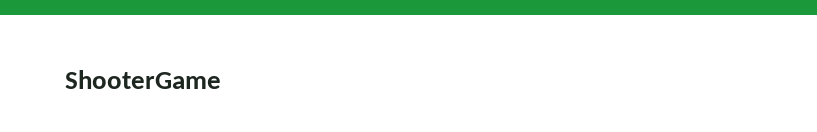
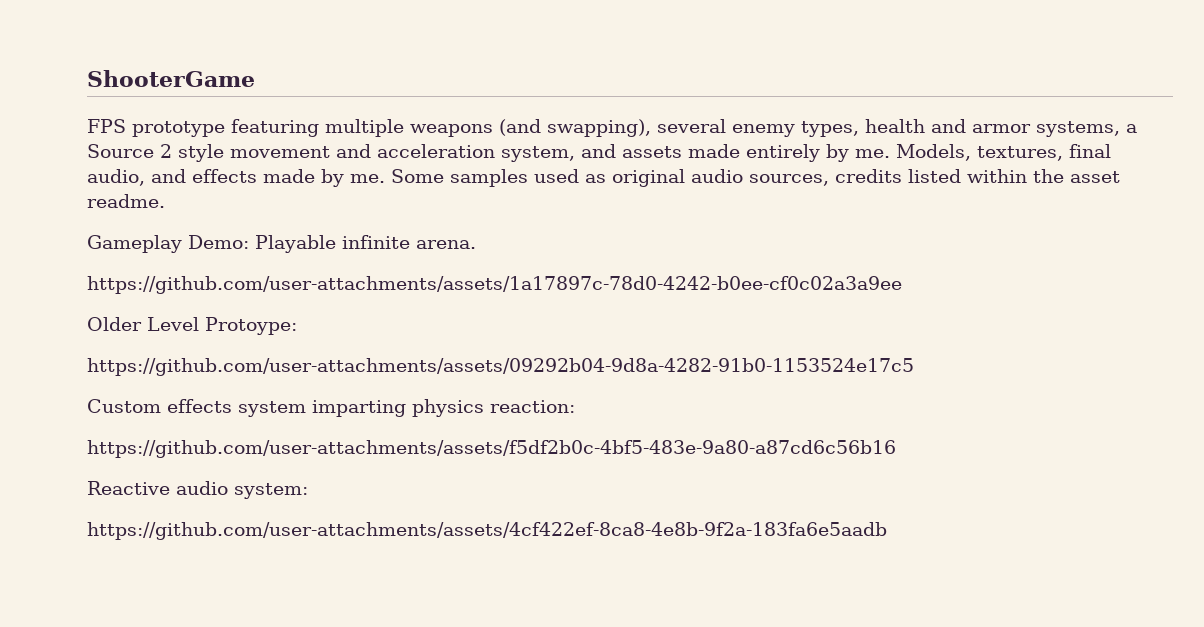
(221, 79) none -> [87,119,1137,137] [87,144,1111,162] [87,169,1120,187] [87,194,165,208] [87,235,476,253] [87,276,902,294] [87,317,297,335] [87,358,914,376] [87,399,575,417] [87,440,896,458] [87,481,308,499] [87,522,887,540] // FPS prototype featuring multiple weapons (and swapping), several enemy types, health and armor systems, a Source 2 style movement and acceleration system, and assets made entirely by me. Models, textures, final audio, and effects made by me. Some samples used as original audio sources, credits listed within the asset readme. // Gameplay Demo: Playable infinite arena. // https://github.com/user-attachments/assets/1a17897c-78d0-4242-b0ee-cf0c02a3a9ee // Older Level Protoype: // https://github.com/user-attachments/assets/09292b04-9d8a-4282-91b0-1153524e17c5 // Custom effects system imparting physics reaction: // https://github.com/user-attachments/assets/f5df2b0c-4bf5-483e-9a80-a87cd6c56b16 // Reactive audio system: // https://github.com/user-attachments/assets/4cf422ef-8ca8-4e8b-9f2a-183fa6e5aadb

